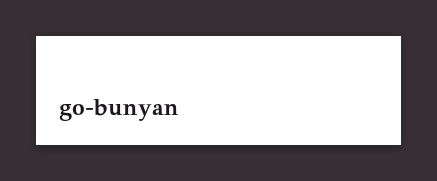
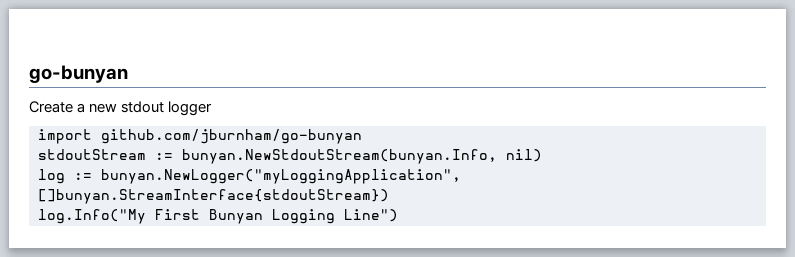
(179, 110) none -> [29,101,213,116] [38,129,362,144] [38,149,542,164] [38,169,461,184] [38,189,389,204] [38,209,398,224] // Create a new stdout logger // import github.com/jburnham/go-bunyan // stdoutStream := bunyan.NewStdoutStream(bunyan.Info, nil) // log := bunyan.NewLogger("myLoggingApplication", []bunyan.StreamInterface{stdoutStream}) // log.Info("My First Bunyan Logging Line")

